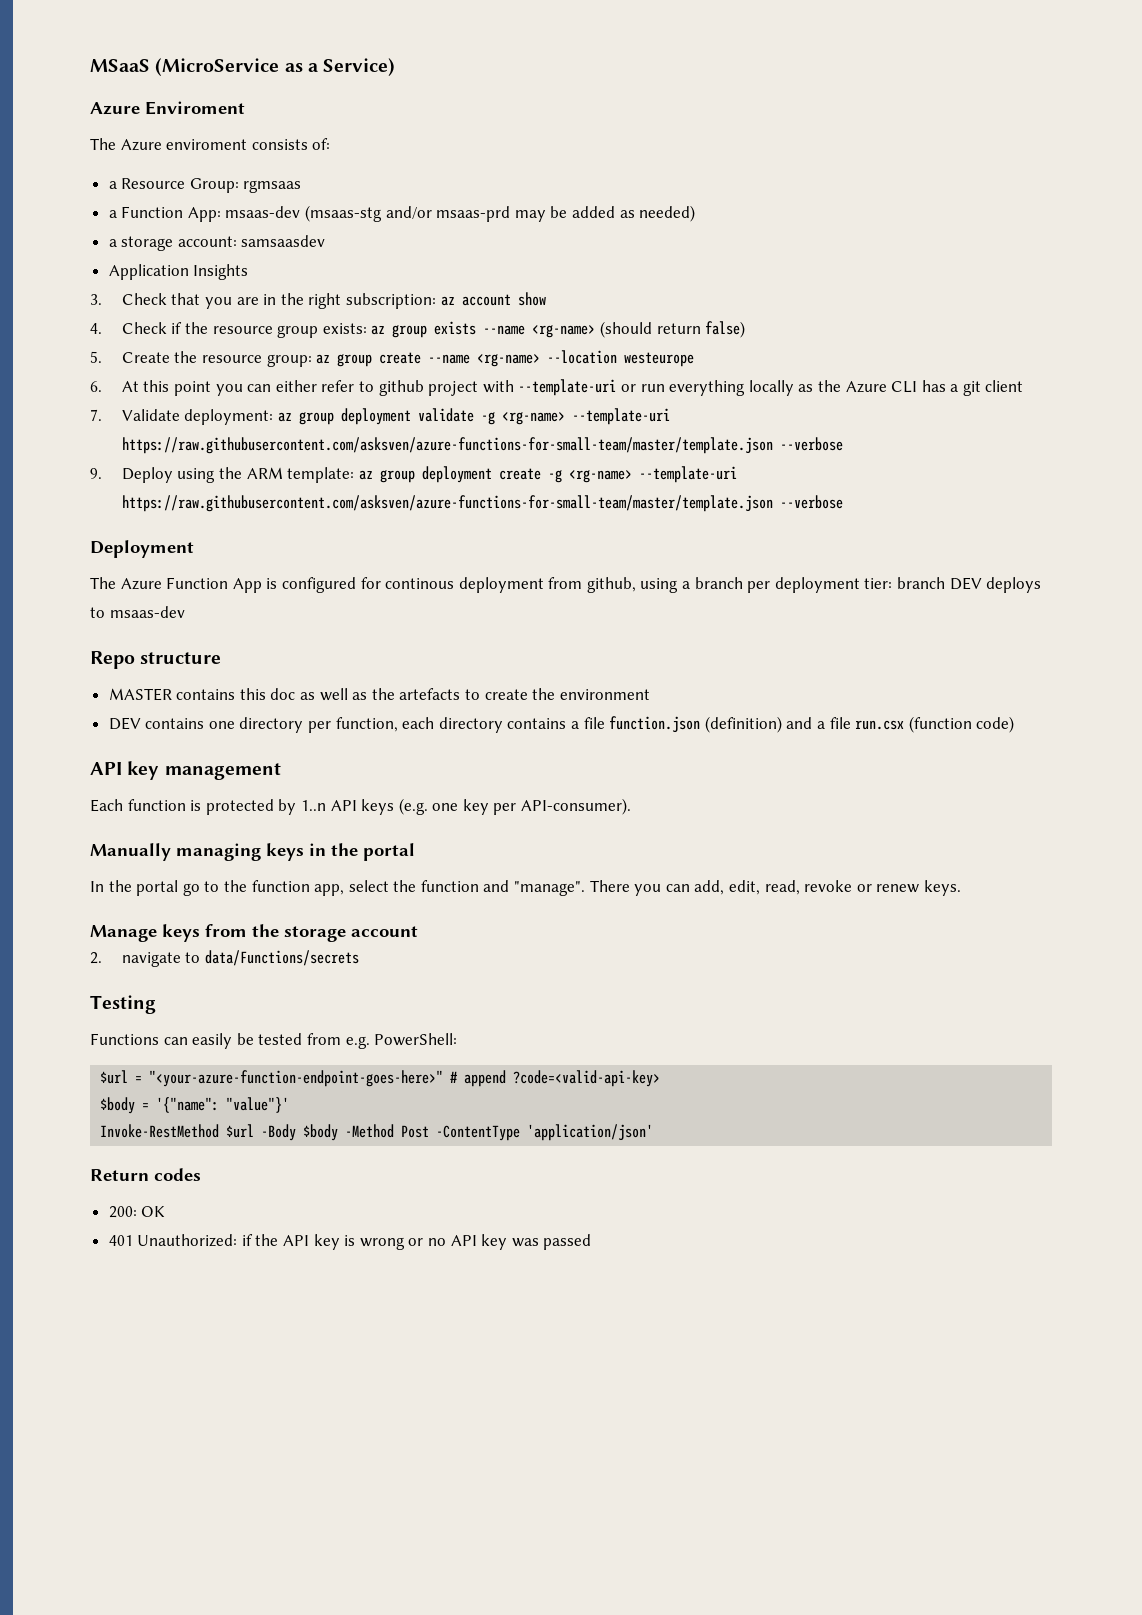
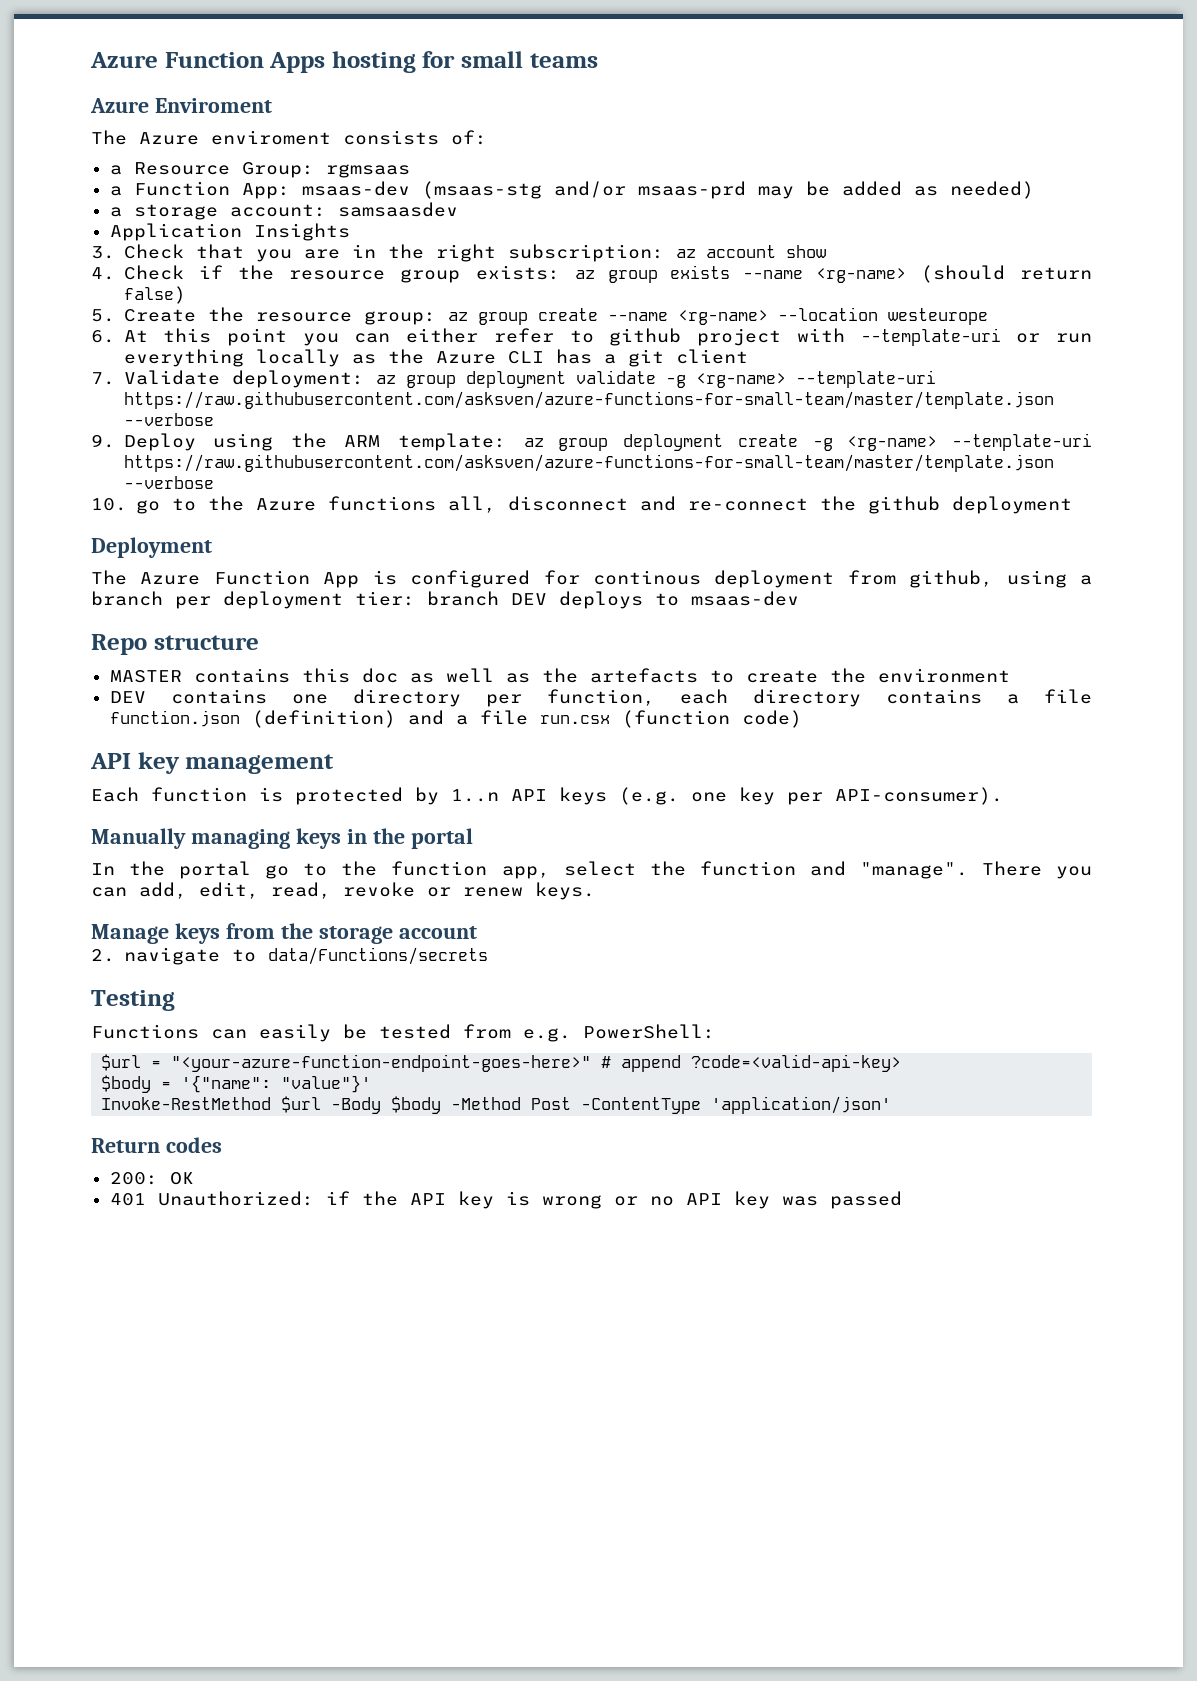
[90,58,396,76] MSaaS (MicroService as a Service) -> [90,51,598,73] Azure Function Apps hosting for small teams
(843, 502) none -> [91,496,1072,514] // 10. go to the Azure functions all, disconnect and re-connect the github deployment

